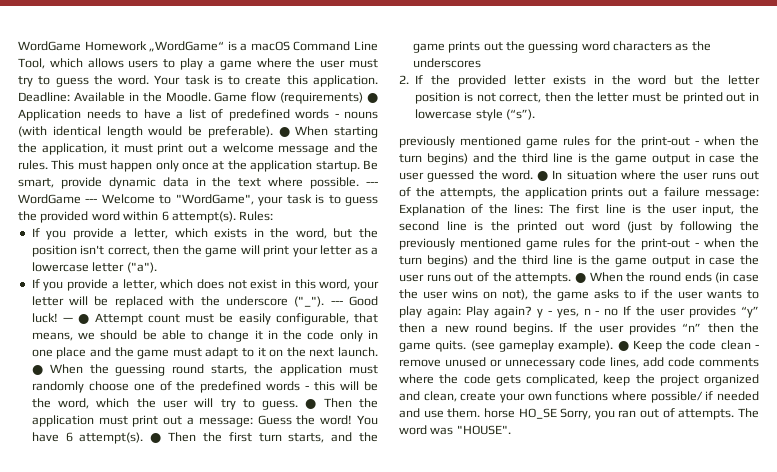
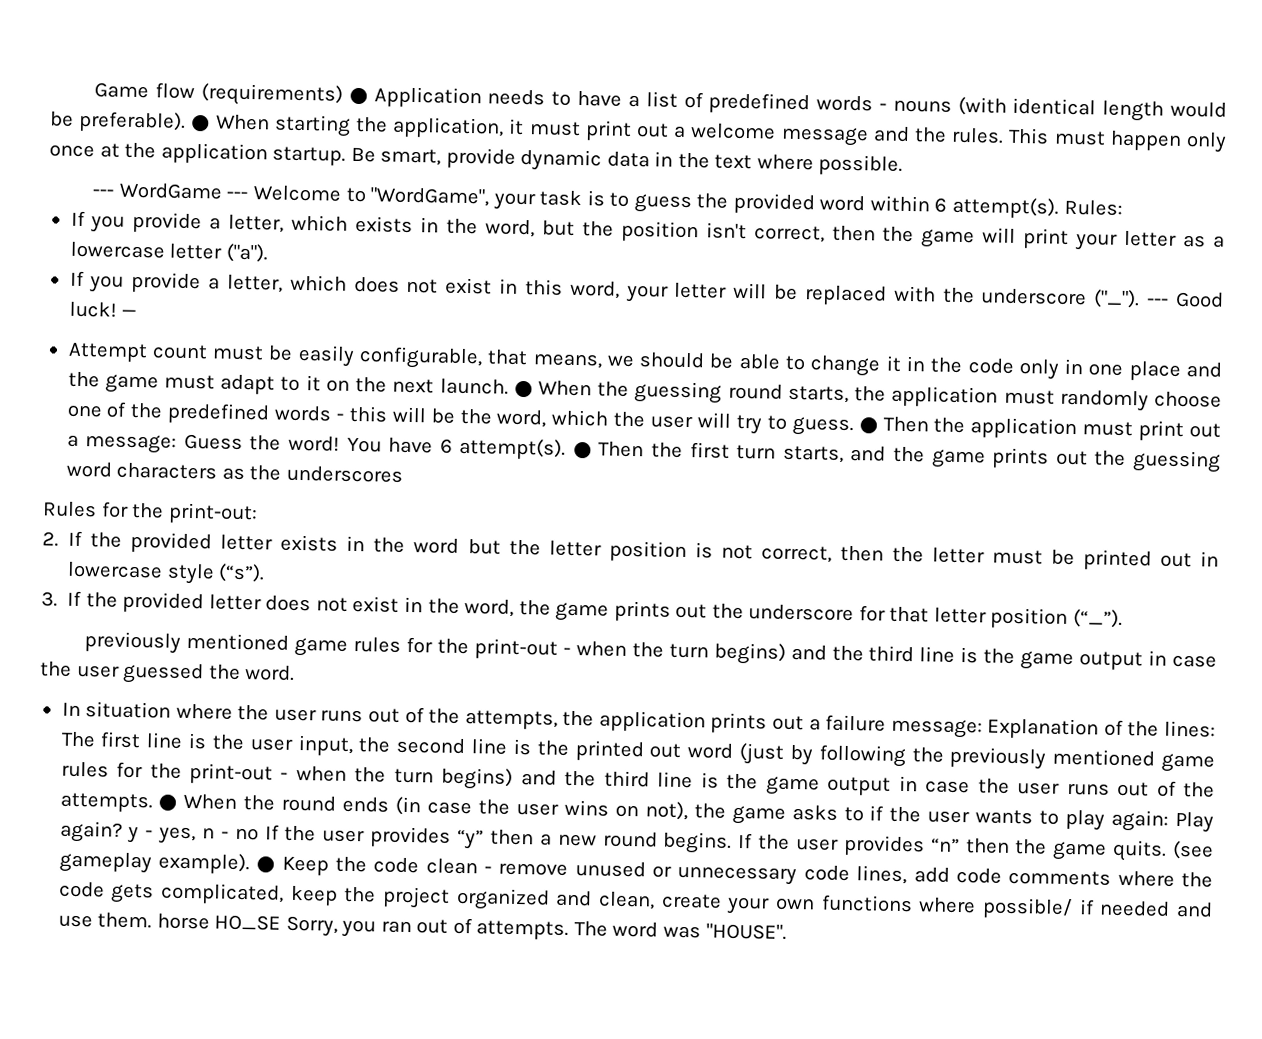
[18,41,378,52] [18,58,378,70] [18,75,378,87] [18,92,211,102] WordGame Homework „WordGame“ is a macOS Command Line Tool, which allows users to play a game where the user must try to guess the word. Your task is to create this application. Deadline: Available in the Moodle. -> (94, 90) none
(360, 183) none -> (904, 165) //
[78,314,90,324] ● -> (138, 313) //
(481, 63) none -> [42,501,258,525] // Rules for the print-out:
(535, 114) none -> [41,590,1123,629] // 3. If the provided letter does not exist in the word, the game prints out the underscore for that letter position (“_”).
[537,171,549,181] ● -> (296, 673) //

